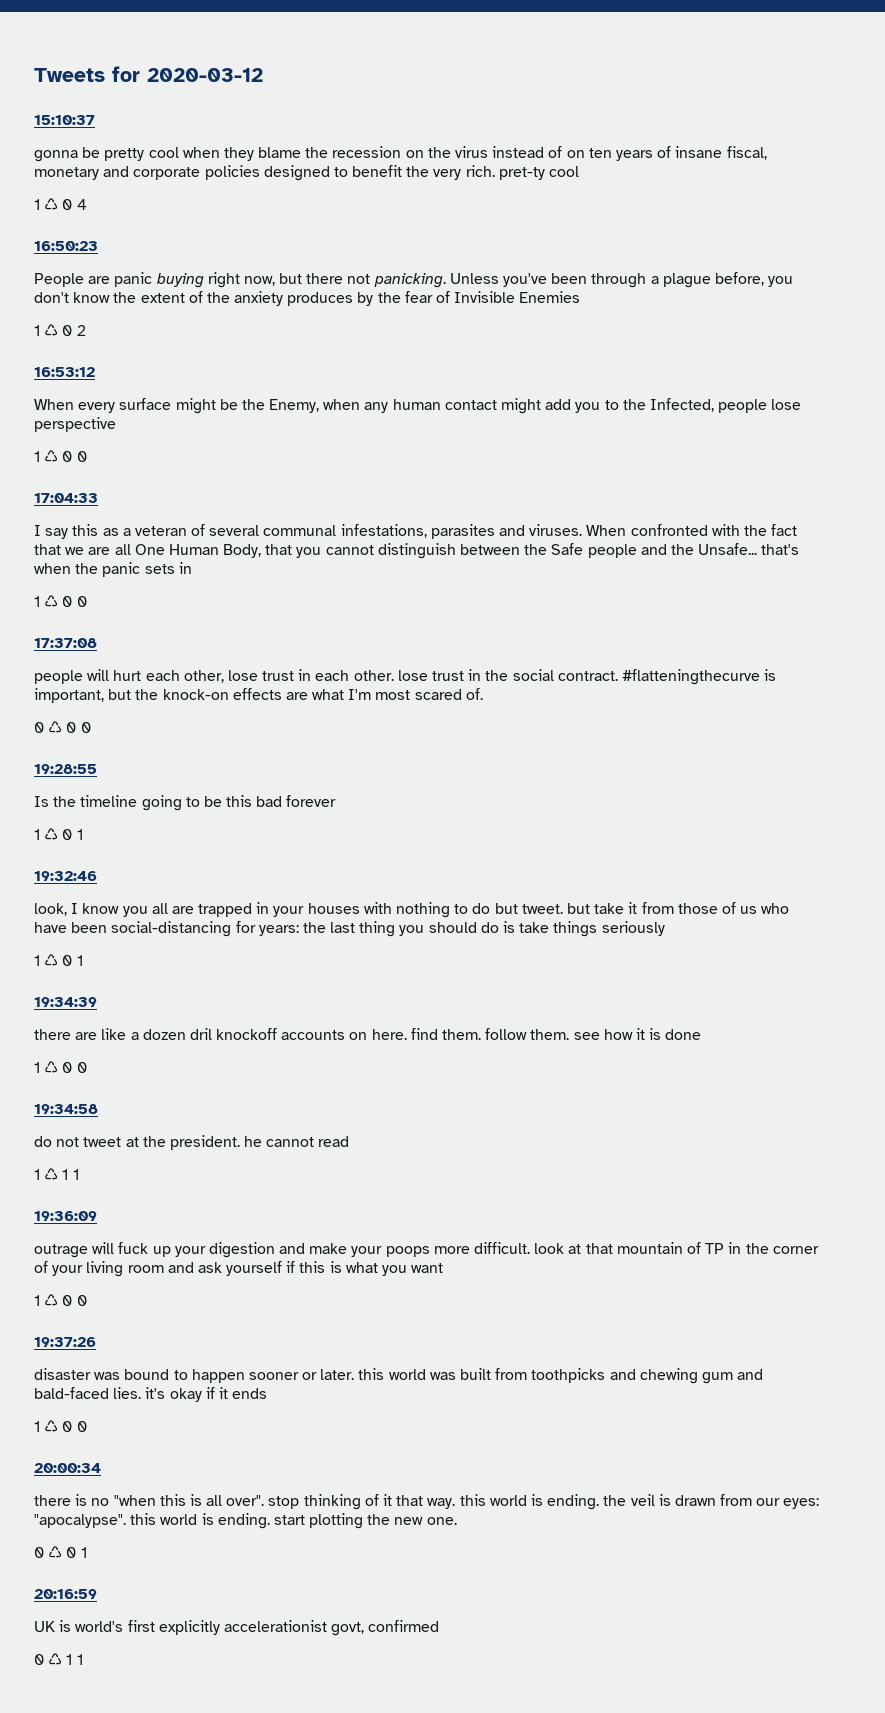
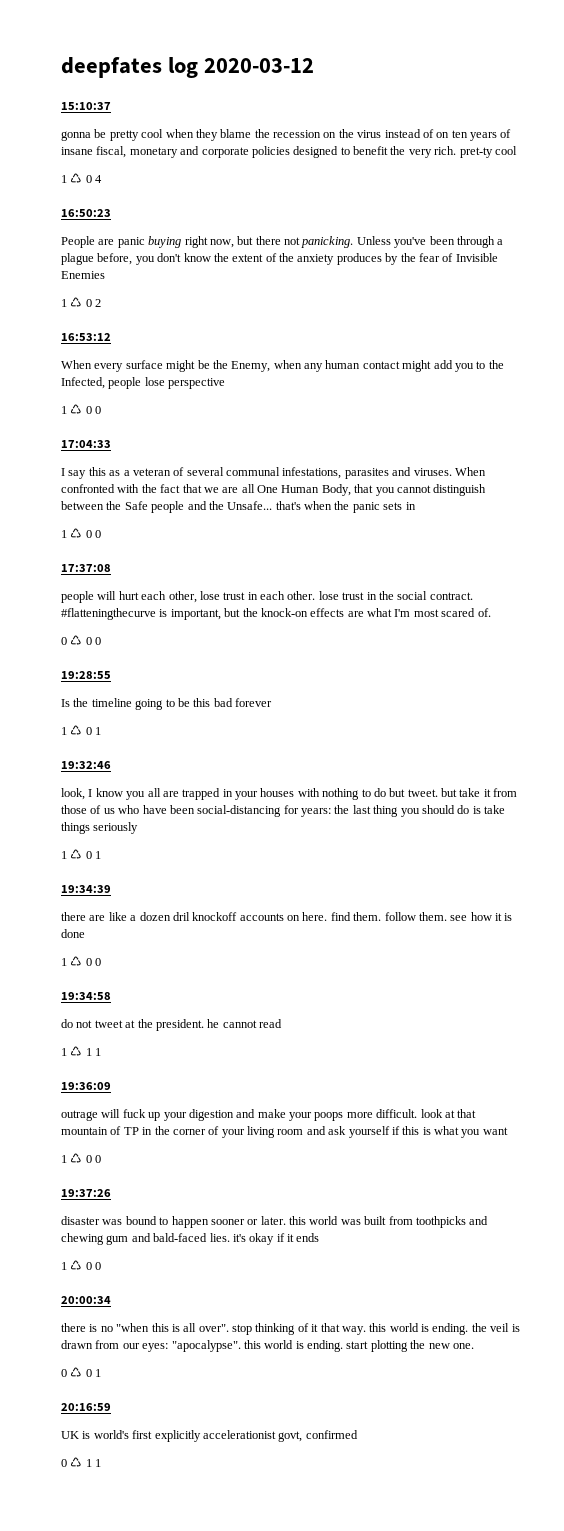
[34,66,140,82] Tweets for -> [61,57,199,78] deepfates log

